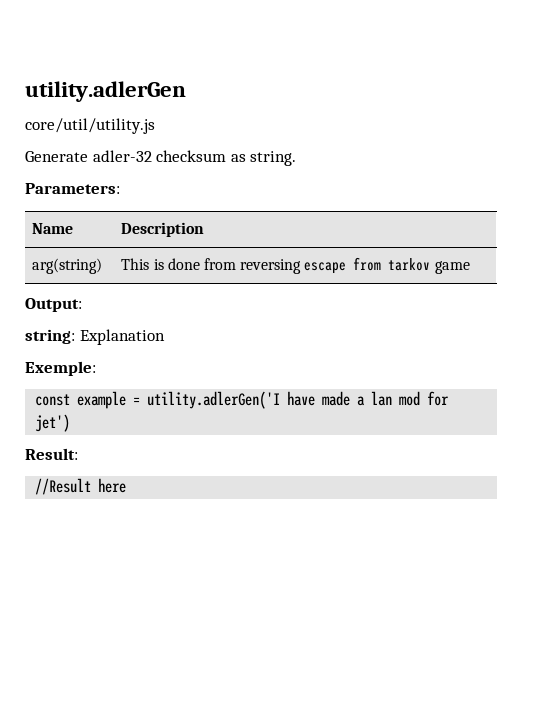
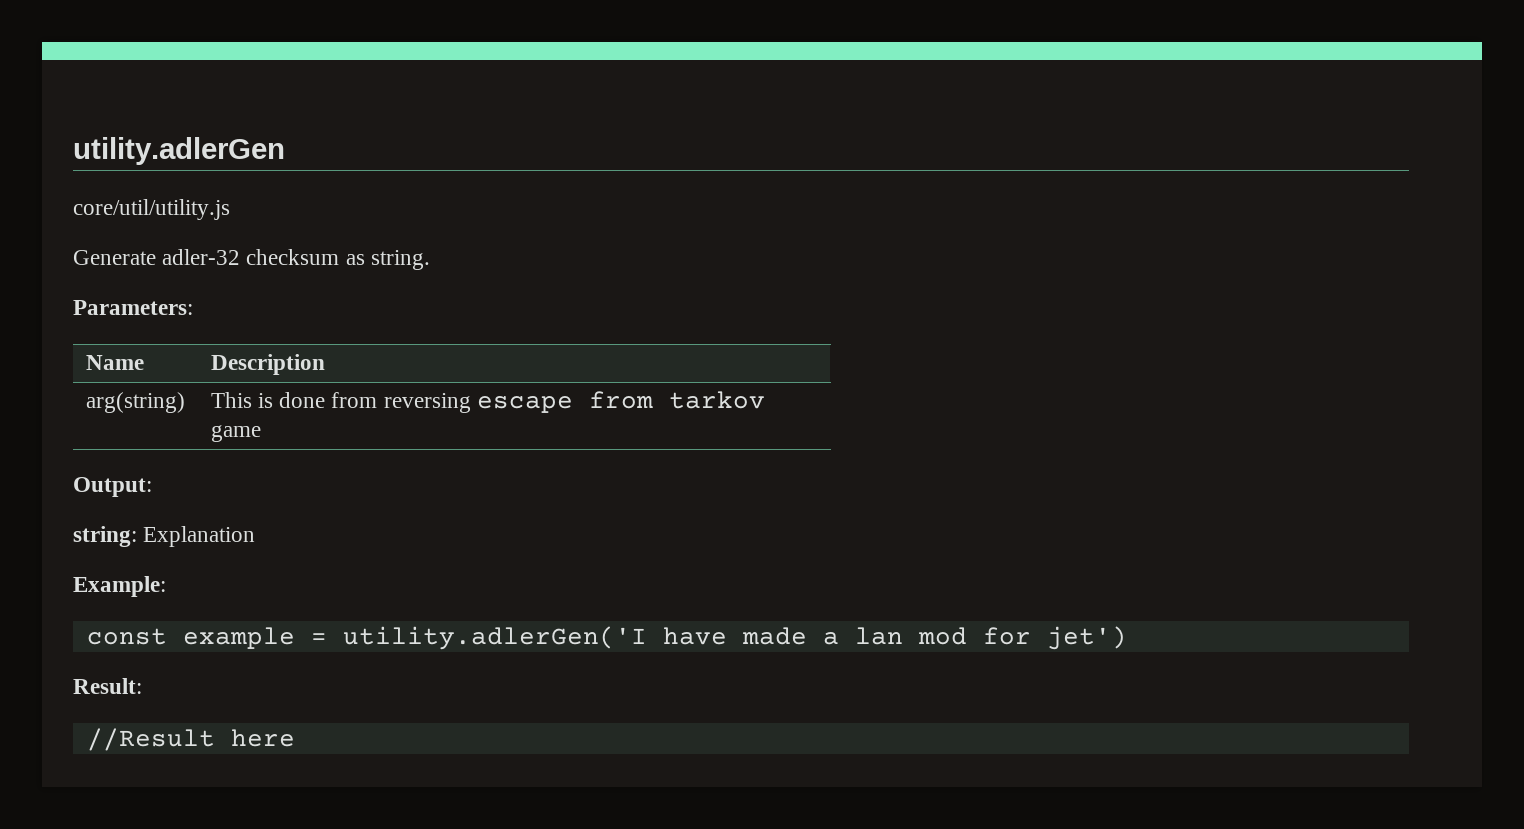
[25,361,96,376] Exemple: -> [73,576,166,597] Example:

